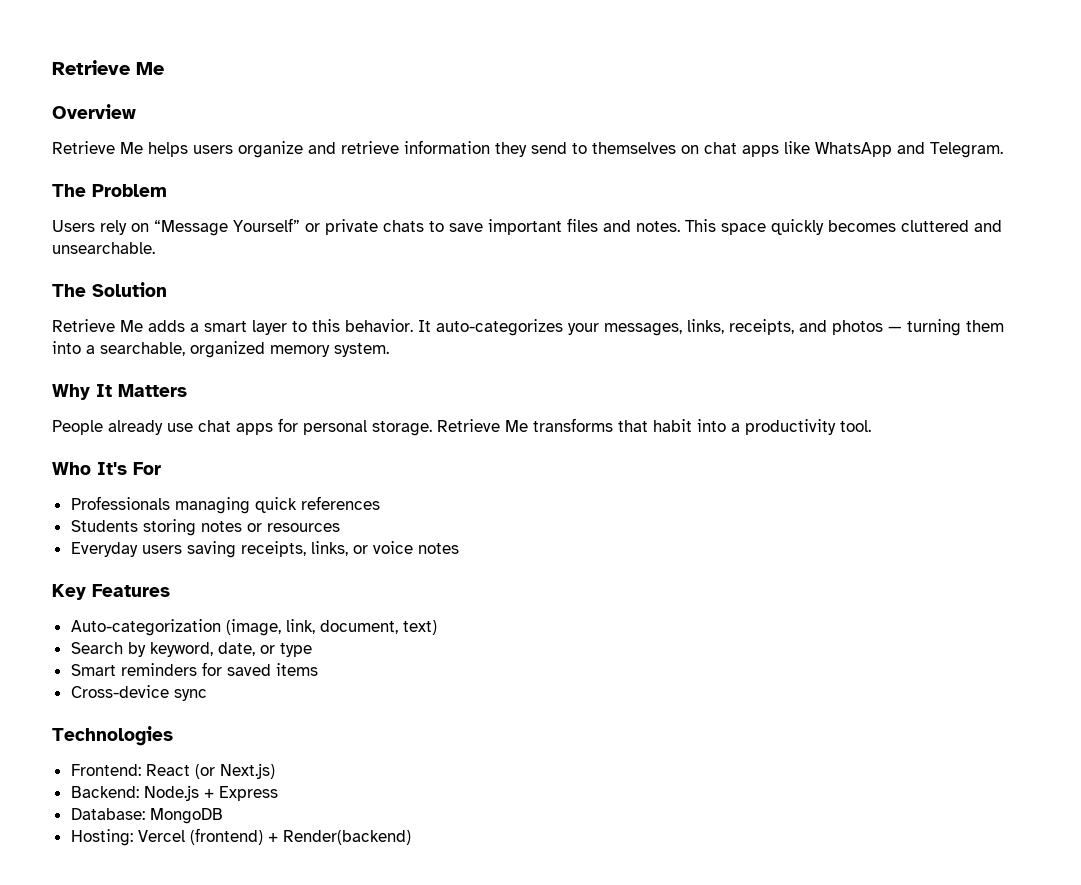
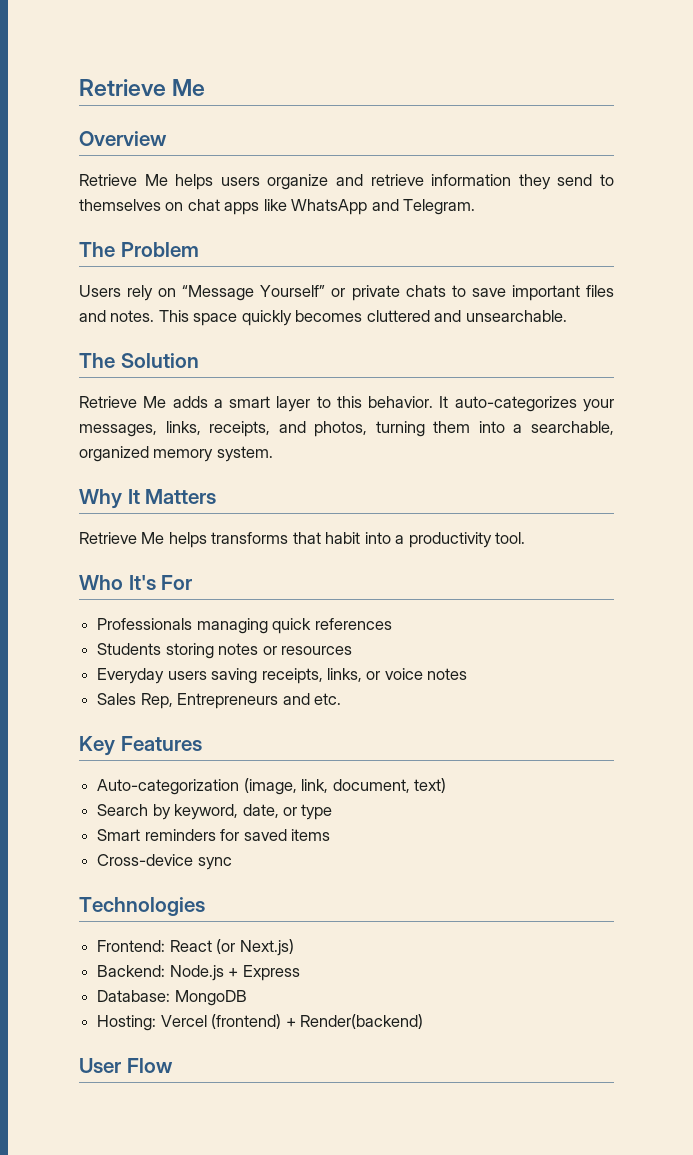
[832,320,902,335] photos — -> [314,421,368,437] photos,
[52,418,528,436] People already use chat apps for personal storage. Retrieve Me -> [79,532,207,548] Retrieve Me helps
(459, 548) none -> [97,693,341,709] // Sales Rep, Entrepreneurs and etc.
(411, 837) none -> [79,1058,173,1073] // User Flow

